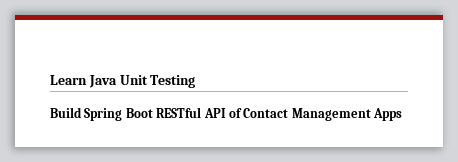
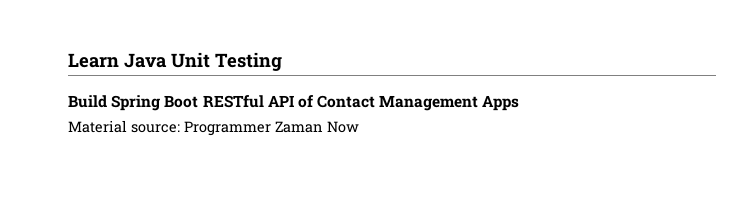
(402, 114) none -> [68,120,359,136] // Material source: Programmer Zaman Now

